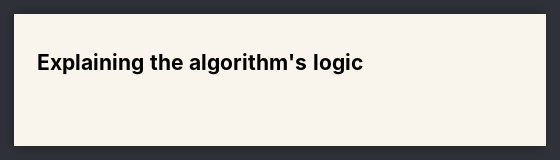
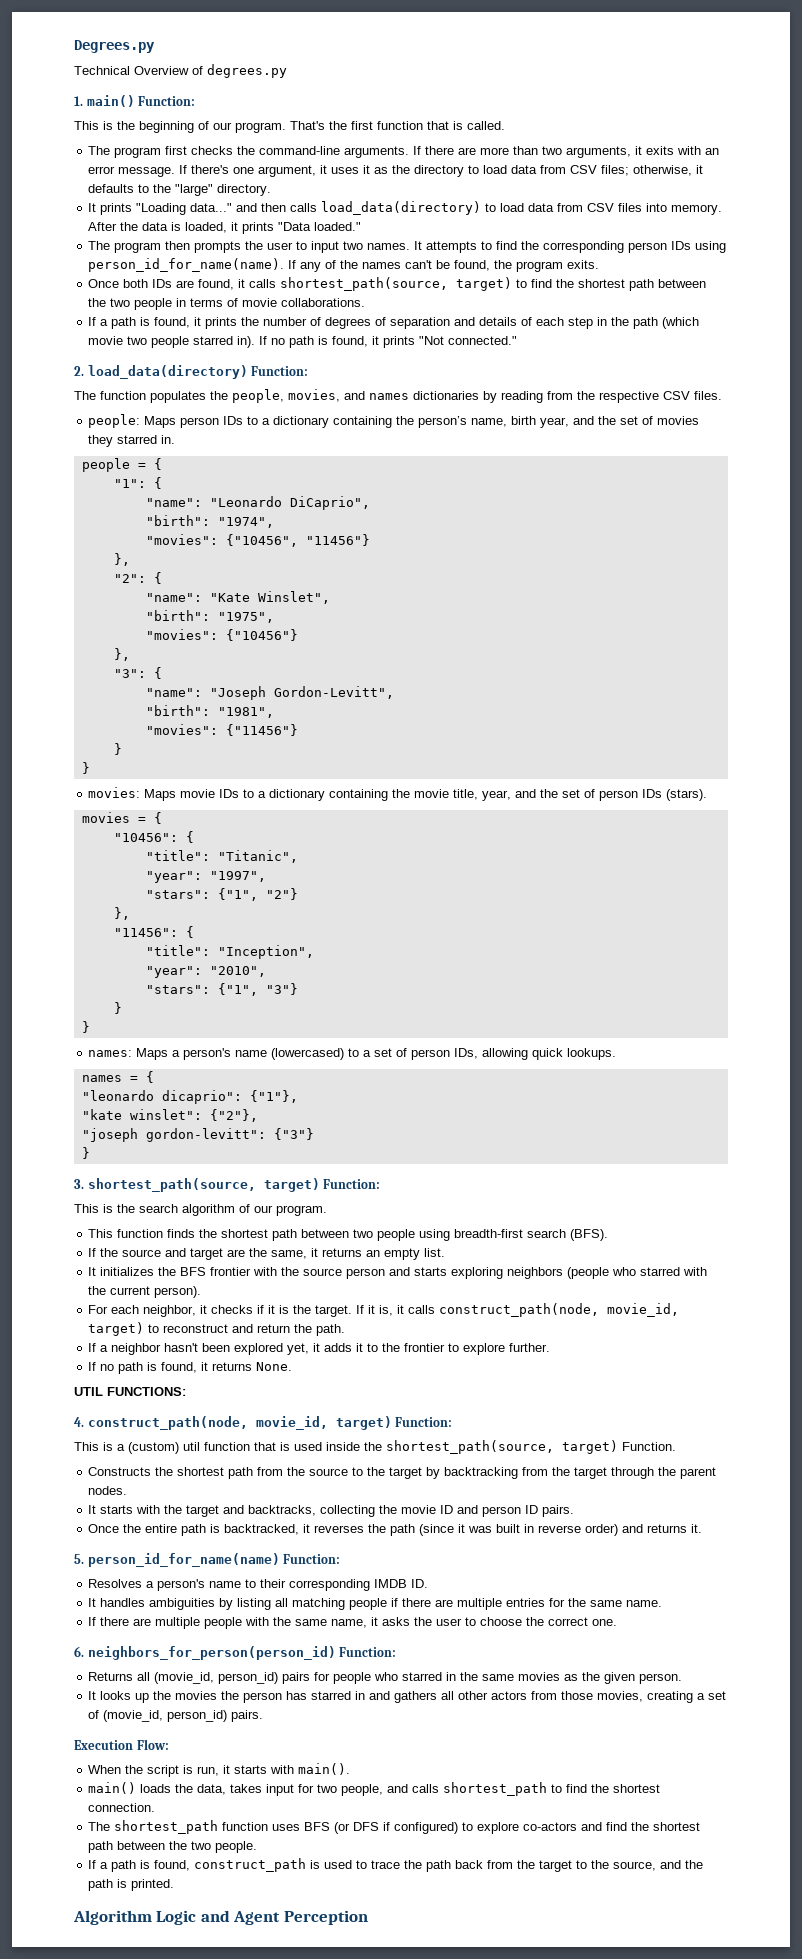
[37,53,364,75] Explaining the algorithm's logic -> [74,40,155,53] [74,64,287,78] [74,95,196,107] [74,121,505,133] [88,146,720,158] [88,165,704,177] [88,184,272,196] [88,201,723,215] [88,222,362,234] [88,241,727,253] [88,258,600,272] [88,277,707,291] [88,298,366,310] [88,317,700,329] [88,336,518,348] [74,365,309,379] [74,389,722,403] [88,414,700,428] [88,435,176,447] [81,458,162,472] [113,477,162,489] [145,496,370,510] [145,515,274,528] [145,534,370,547] [113,553,130,566] [113,572,162,584] [145,591,330,604] [145,610,274,623] [145,629,298,641] [113,648,130,661] [113,667,162,679] [145,686,394,700] [145,705,274,718] [145,724,298,736] [113,743,122,755] [81,762,90,774] [88,787,708,801] [81,812,162,824] [113,831,194,843] [145,850,298,863] [145,871,266,883] [145,888,298,901] [113,907,130,920] [113,926,194,938] [145,945,314,959] [145,966,266,978] [145,983,298,996] [113,1002,122,1014] [81,1021,90,1033] [88,1048,617,1060] [81,1071,154,1083] [81,1090,298,1104] [81,1109,258,1122] [81,1128,314,1142] [81,1147,90,1159] [74,1178,381,1192] [74,1204,327,1216] [88,1229,609,1241] [88,1248,446,1260] [88,1267,708,1279] [88,1286,202,1298] [88,1303,680,1317] [88,1322,346,1336] [88,1343,551,1355] [88,1362,293,1374] [74,1387,186,1396] [74,1416,453,1430] [74,1440,676,1454] [88,1467,717,1479] [88,1486,128,1495] [88,1505,575,1517] [88,1524,703,1536] [74,1553,341,1567] [88,1579,429,1591] [88,1598,663,1610] [88,1617,618,1629] [74,1646,397,1660] [88,1672,683,1684] [88,1691,727,1703] [88,1710,264,1722] [74,1739,169,1750] [88,1763,351,1777] [88,1782,661,1796] [88,1803,156,1812] [88,1820,701,1834] [88,1841,258,1853] [88,1858,704,1872] [88,1879,175,1891] [73,1910,368,1925] Degrees.py // Technical Overview of degrees.py // 1. main() Function: // This is the beginning of our program. That's the first function that is called. // The program first checks the command-line arguments. If there are more than two arguments, it exits with an error message. If there's one argument, it uses it as the directory to load data from CSV files; otherwise, it defaults to the "large" directory. // It prints "Loading data..." and then calls load_data(directory) to load data from CSV files into memory. After the data is loaded, it prints "Data loaded." // The program then prompts the user to input two names. It attempts to find the corresponding person IDs using person_id_for_name(name). If any of the names can't be found, the program exits. // Once both IDs are found, it calls shortest_path(source, target) to find the shortest path between the two people in terms of movie collaborations. // If a path is found, it prints the number of degrees of separation and details of each step in the path (which movie two people starred in). If no path is found, it prints "Not connected." // 2. load_data(directory) Function: // The function populates the people, movies, and names dictionaries by reading from the respective CSV files. // people: Maps person IDs to a dictionary containing the person’s name, birth year, and the set of movies they starred in. // people = { // "1": { // "name": "Leonardo DiCaprio", // "birth": "1974", // "movies": {"10456", "11456"} // }, // "2": { // "name": "Kate Winslet", // "birth": "1975", // "movies": {"10456"} // }, // "3": { // "name": "Joseph Gordon-Levitt", // "birth": "1981", // "movies": {"11456"} // } // } // movies: Maps movie IDs to a dictionary containing the movie title, year, and the set of person IDs (stars). // movies = { // "10456": { // "title": "Titanic", // "year": "1997", // "stars": {"1", "2"} // }, // "11456": { // "title": "Inception", // "year": "2010", // "stars": {"1", "3"} // } // } // names: Maps a person's name (lowercased) to a set of person IDs, allowing quick lookups. // names = { // "leonardo dicaprio": {"1"}, // "kate winslet": {"2"}, // "joseph gordon-levitt": {"3"} // } // 3. shortest_path(source, target) Function: // This is the search algorithm of our program. // This function finds the shortest path between two people using breadth-first search (BFS). // If the source and target are the same, it returns an empty list. // It initializes the BFS frontier with the source person and starts exploring neighbors (people who starred with the current person). // For each neighbor, it checks if it is the target. If it is, it calls construct_path(node, movie_id, target) to reconstruct and return the path. // If a neighbor hasn't been explored yet, it adds it to the frontier to explore further. // If no path is found, it returns None. // UTIL FUNCTIONS: // 4. construct_path(node, movie_id, target) Function: // This is a (custom) util function that is used inside the shortest_path(source, target) Function. // Constructs the shortest path from the source to the target by backtracking from the target through the parent nodes. // It starts with the target and backtracks, collecting the movie ID and person ID pairs. // Once the entire path is backtracked, it reverses the path (since it was built in reverse order) and returns it. // 5. person_id_for_name(name) Function: // Resolves a person's name to their corresponding IMDB ID. // It handles ambiguities by listing all matching people if there are multiple entries for the same name. // If there are multiple people with the same name, it asks the user to choose the correct one. // 6. neighbors_for_person(person_id) Function: // Returns all (movie_id, person_id) pairs for people who starred in the same movies as the given person. // It looks up the movies the person has starred in and gathers all other actors from those movies, creating a set of (movie_id, person_id) pairs. // Execution Flow: // When the script is run, it starts with main(). // main() loads the data, takes input for two people, and calls shortest_path to find the shortest connection. // The shortest_path function uses BFS (or DFS if configured) to explore co-actors and find the shortest path between the two people. // If a path is found, construct_path is used to trace the path back from the target to the source, and the path is printed. // Algorithm Logic and Agent Perception

